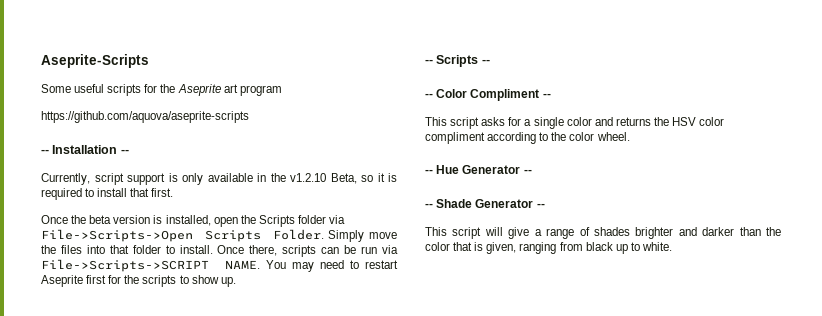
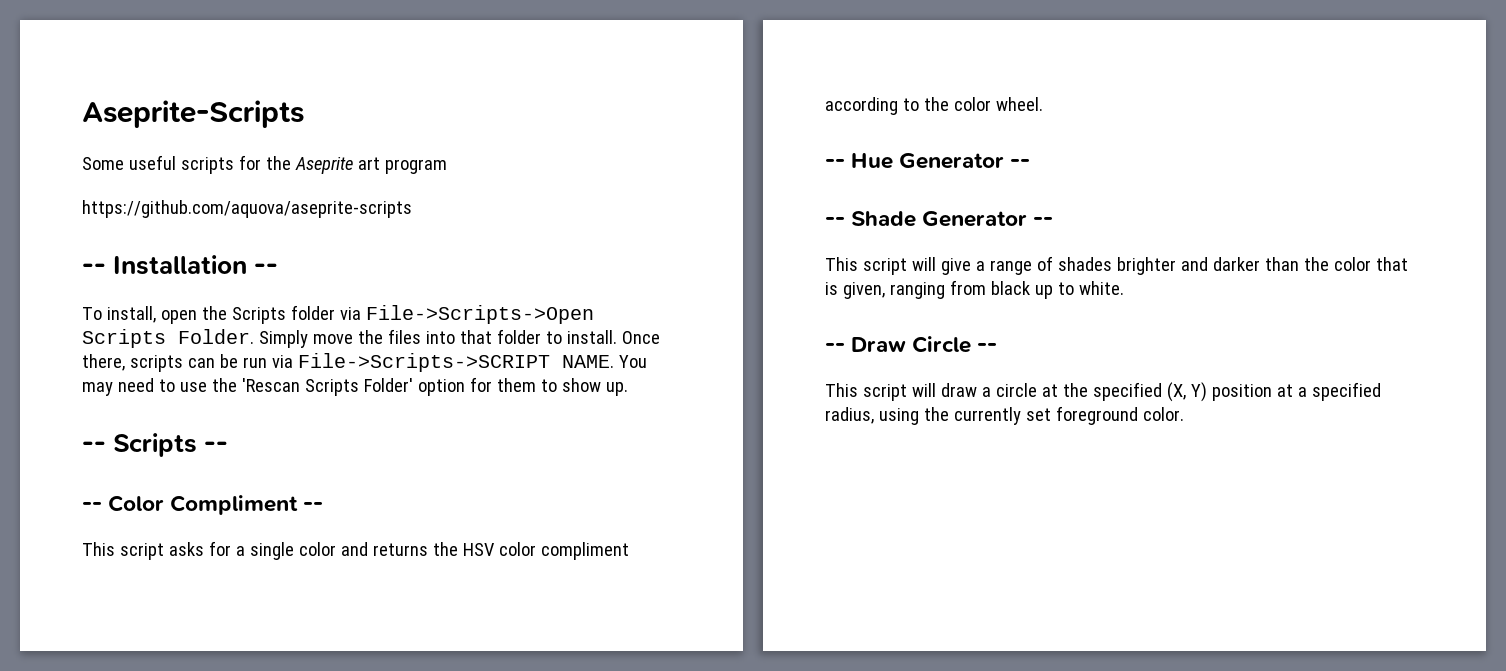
[41,173,397,185] [41,188,174,200] [41,215,211,226] Currently, script support is only available in the v1.2.10 Beta, so it is required to install that first. // Once the beta version is installed, -> [82,306,156,323] To install,
[364,260,398,269] [41,275,177,287] restart Aseprite first for the scripts -> [179,377,536,396] use the 'Rescan Scripts Folder' option for them
(672, 246) none -> [825,336,998,353] [825,382,1381,402] [825,406,1184,425] // -- Draw Circle -- // This script will draw a circle at the specified (X, Y) position at a specified radius, using the currently set foreground color.

